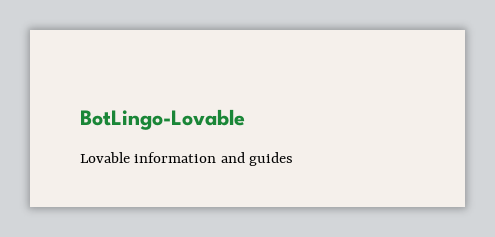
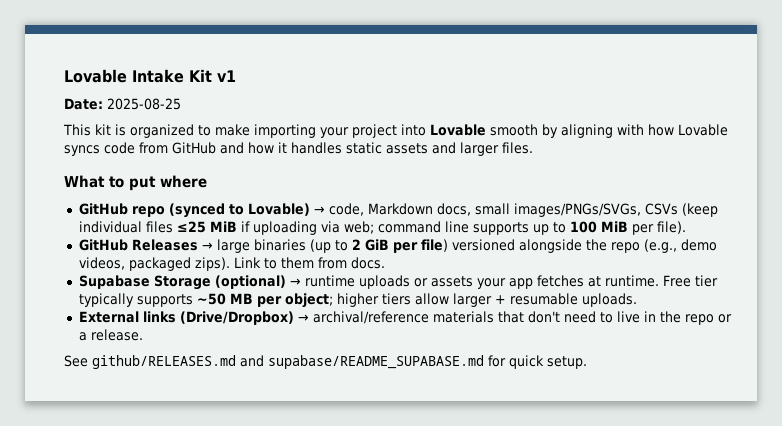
[80,109,245,130] [80,152,294,166] BotLingo-Lovable // Lovable information and guides -> [64,69,236,83] [64,98,181,110] [63,124,728,138] [64,142,533,156] [64,175,207,191] [78,203,718,218] [78,221,686,235] [78,239,717,253] [78,257,385,271] [78,275,718,290] [78,293,637,308] [78,311,732,325] [78,329,143,341] [64,355,587,369] Lovable Intake Kit v1 // Date: 2025-08-25 // This kit is organized to make importing your project into Lovable smooth by aligning with how Lovable syncs code from GitHub and how it handles static assets and larger files. // What to put where // GitHub repo (synced to Lovable) → code, Markdown docs, small images/PNGs/SVGs, CSVs (keep individual files ≤25 MiB if uploading via web; command line supports up to 100 MiB per file). // GitHub Releases → large binaries (up to 2 GiB per file) versioned alongside the repo (e.g., demo videos, packaged zips). Link to them from docs. // Supabase Storage (optional) → runtime uploads or assets your app fetches at runtime. Free tier typically supports ~50 MB per object; higher tiers allow larger + resumable uploads. // External links (Drive/Dropbox) → archival/reference materials that don't need to live in the repo or a release. // See github/RELEASES.md and supabase/README_SUPABASE.md for quick setup.

